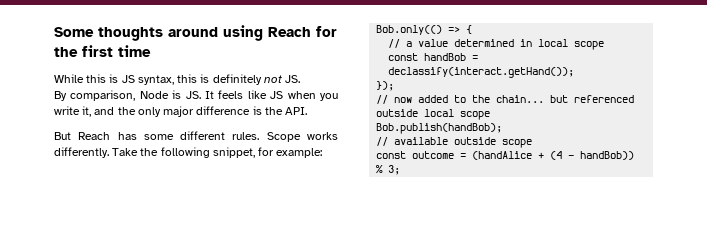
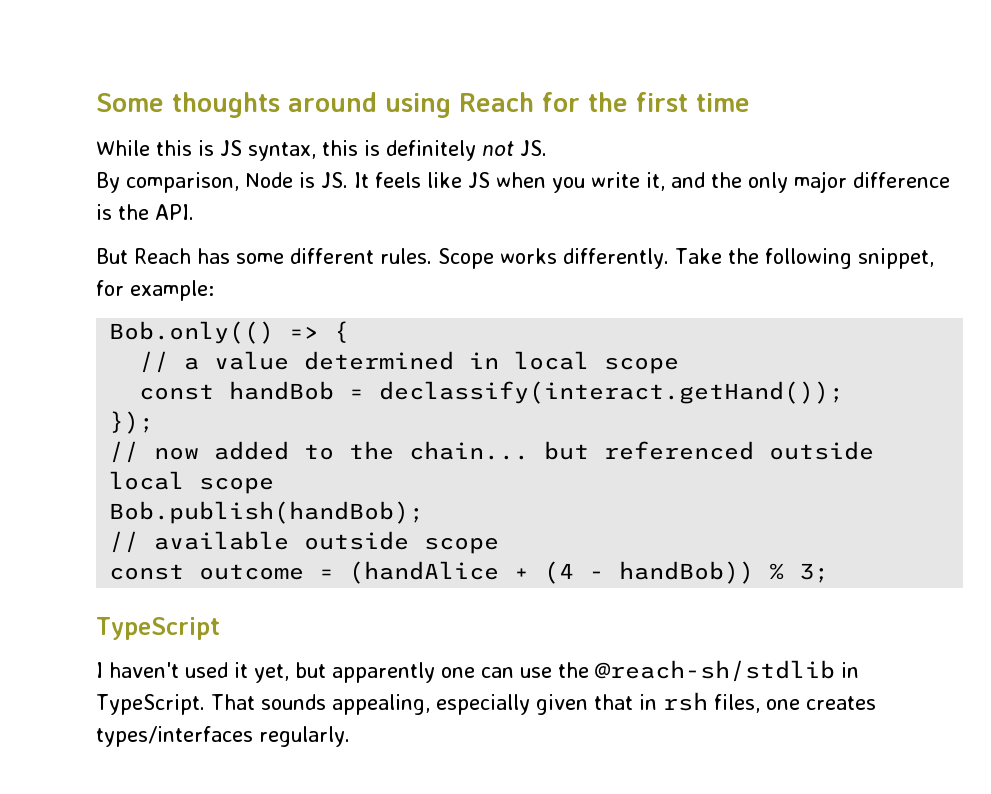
(401, 170) none -> [96,617,220,640] [96,660,859,683] [96,692,876,715] [96,726,350,747] // TypeScript // I haven't used it yet, but apparently one can use the @reach-sh/stdlib in TypeScript. That sounds appealing, especially given that in rsh files, one creates types/interfaces regularly.

